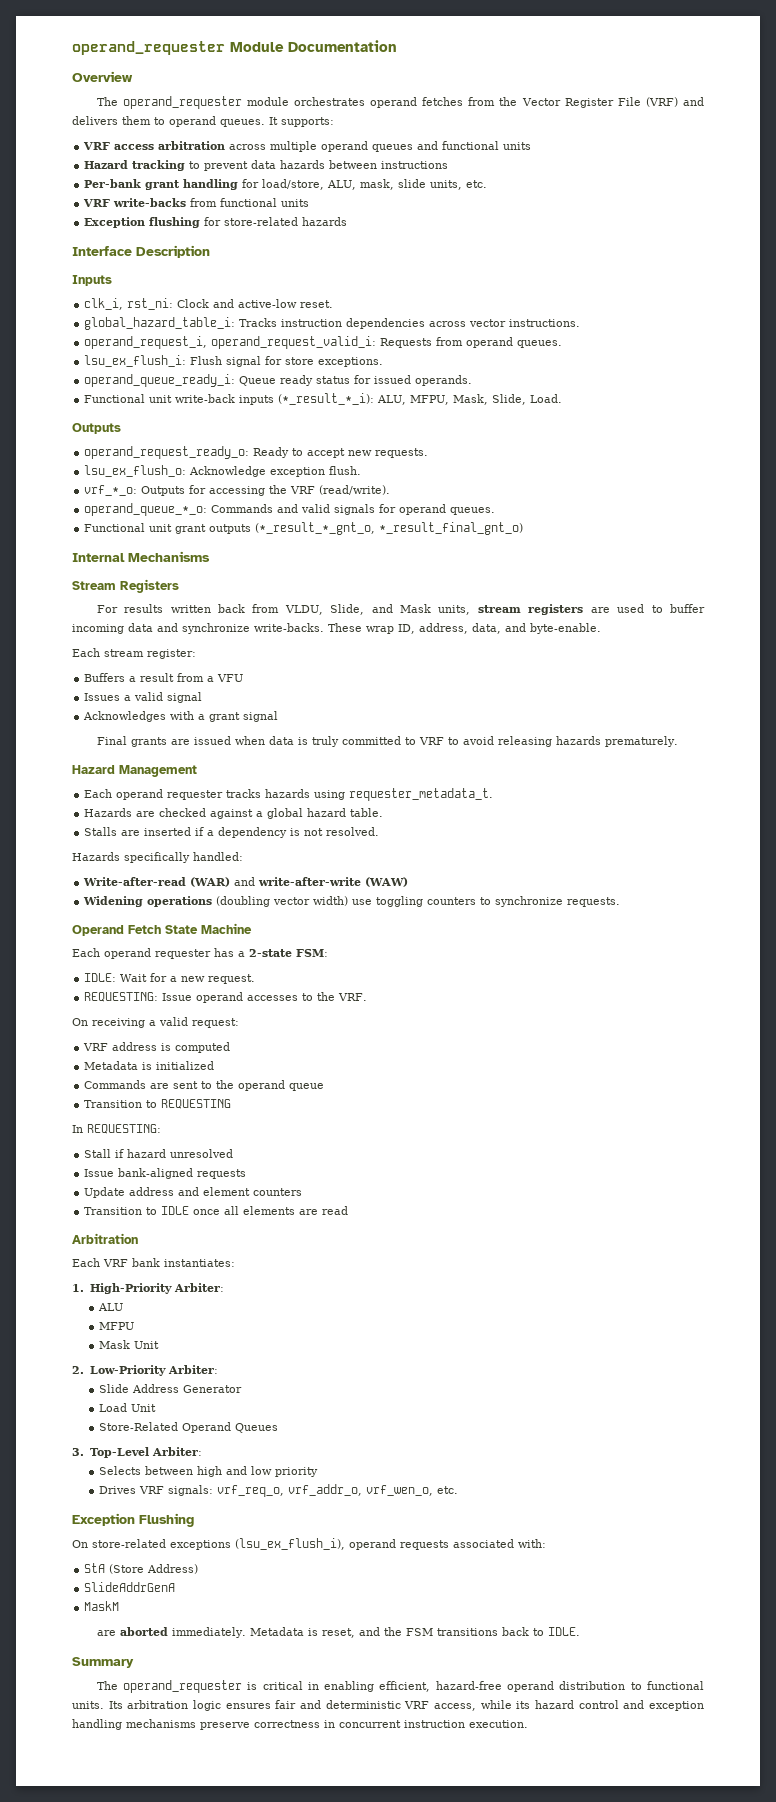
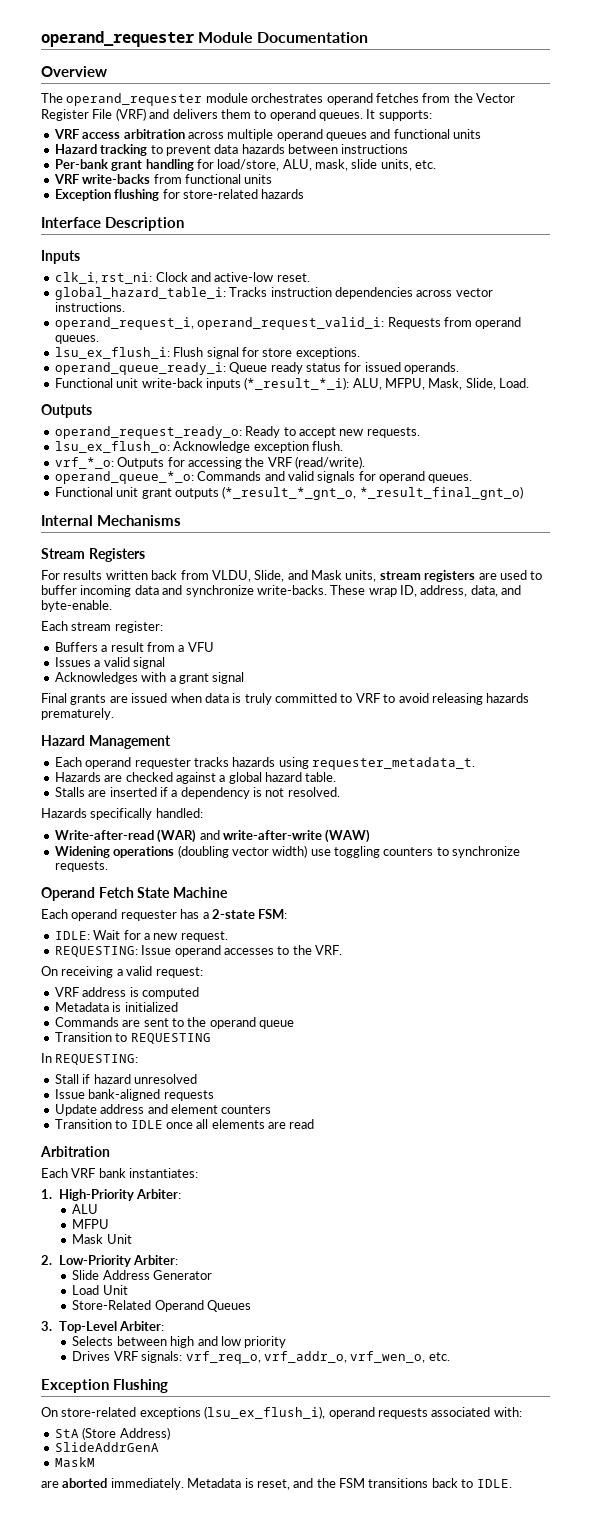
[72,1657,134,1668] [96,1680,705,1693] [72,1700,704,1711] [72,1719,528,1730] // Summary // The operand_requester is critical in enabling efficient, hazard-free operand distribution to functional units. Its arbitration logic ensures fair and deterministic VRF access, while its hazard control and exception handling mechanisms preserve correctness in concurrent instruction execution. -> (512, 1483) none

